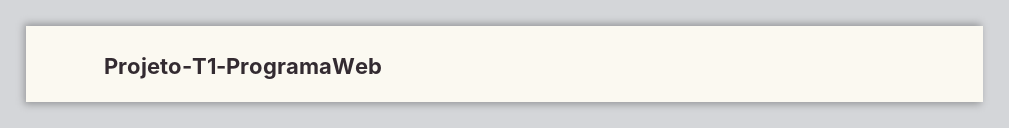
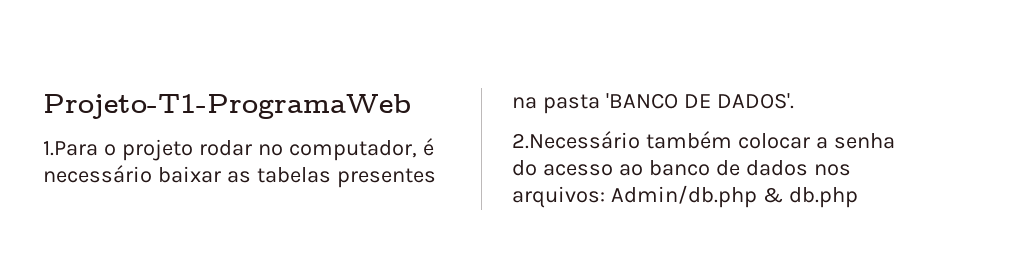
(382, 68) none -> [43,138,434,161] [43,165,436,188] [512,93,794,114] [512,131,895,149] [512,160,851,176] [512,185,858,208] // 1.Para o projeto rodar no computador, é necessário baixar as tabelas presentes na pasta 'BANCO DE DADOS'. // 2.Necessário também colocar a senha do acesso ao banco de dados nos arquivos: Admin/db.php & db.php

